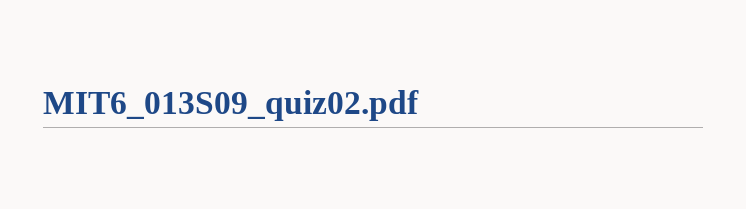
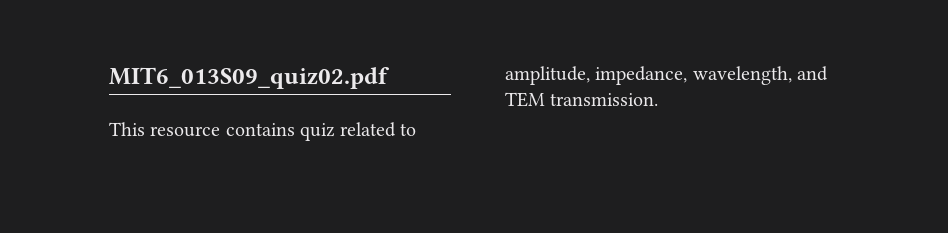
(419, 105) none -> [109,122,416,141] [505,66,829,85] [505,92,659,107] // This resource contains quiz related to amplitude, impedance, wavelength, and TEM transmission.

